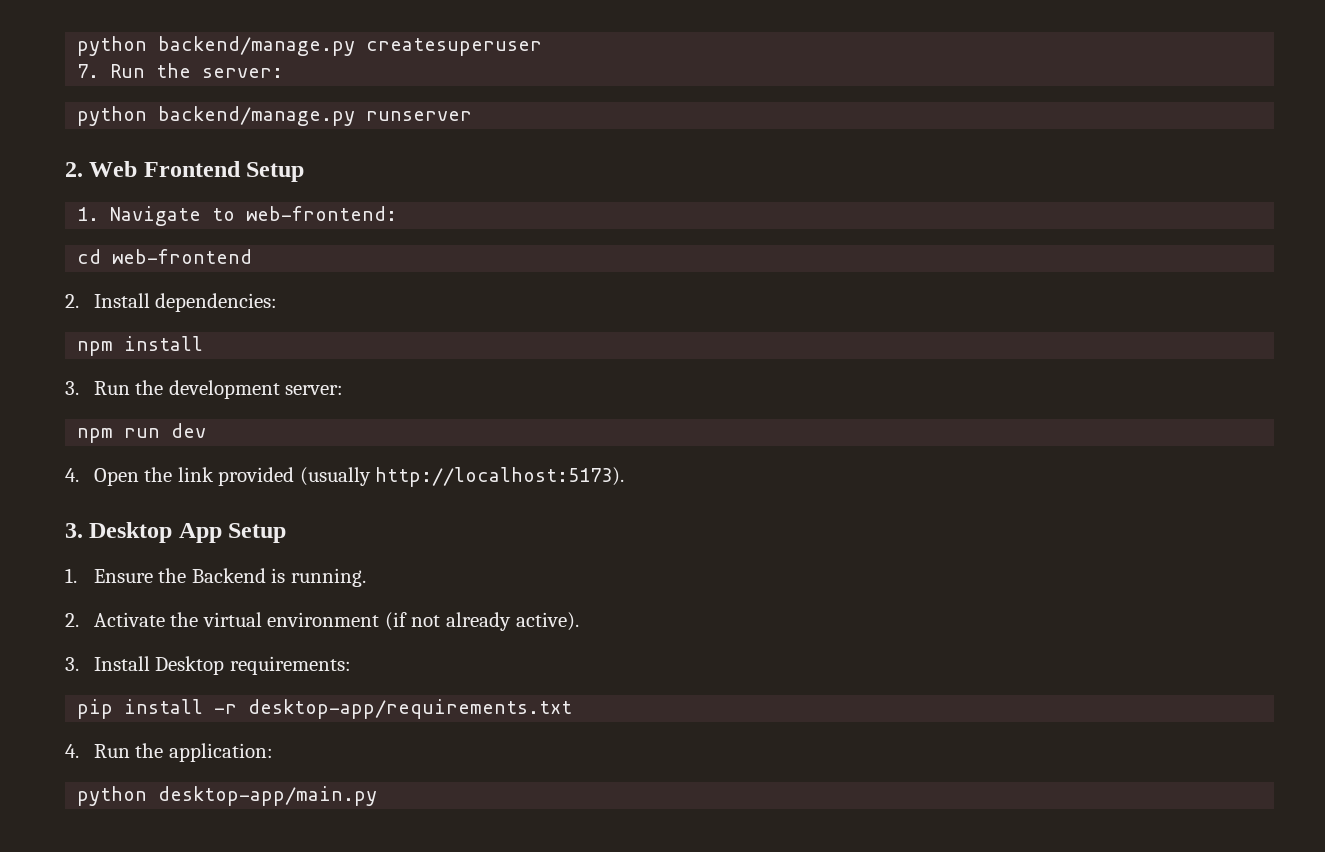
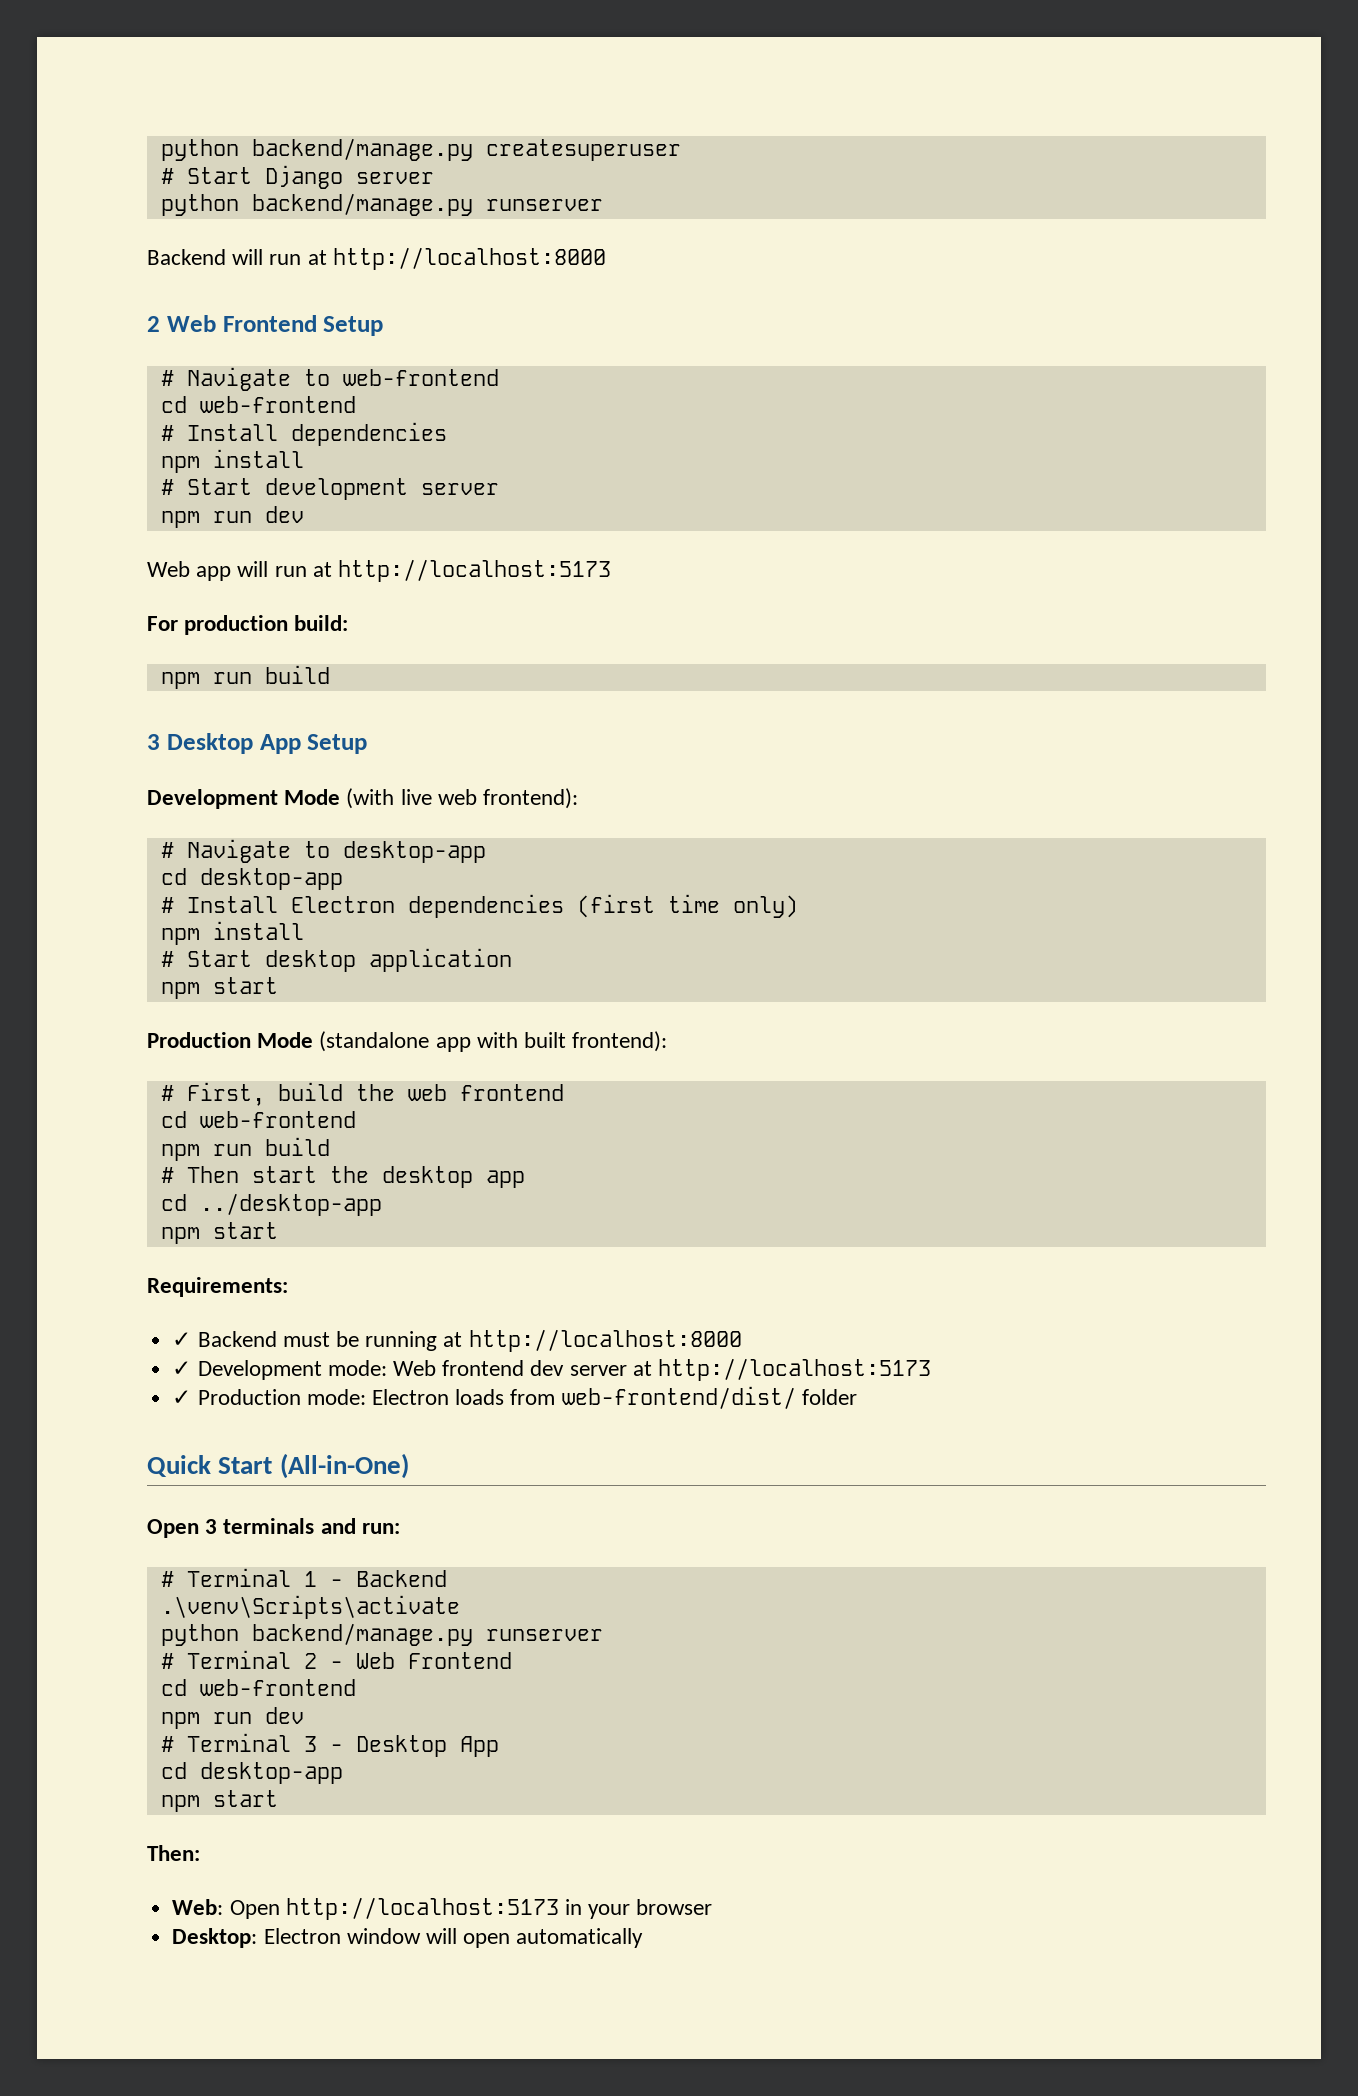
[77,63,283,78] [77,106,473,126] [65,162,83,177] 7. Run the server: // python backend/manage.py runserver // 2. -> [160,165,434,189] [160,193,603,216] [147,247,606,270] [147,316,160,332] # Start Django server // python backend/manage.py runserver // Backend will run at http://localhost:8000 // 2
[77,206,397,226] [77,249,253,264] [65,293,278,312] [77,336,204,356] [65,380,344,399] [77,423,207,443] [65,467,625,487] [65,522,287,543] [65,568,366,587] [65,612,579,631] [65,656,351,675] [77,699,573,719] [65,743,273,762] [77,786,378,806] 1. Navigate to web-frontend: // cd web-frontend // 2. Install dependencies: // npm install // 3. Run the development server: // npm run dev // 4. Open the link provided (usually http://localhost:5173). // 3. Desktop App Setup // 1. Ensure the Backend is running. // 2. Activate the virtual environment (if not already active). // 3. Install Desktop requirements: // pip install -r desktop-app/requirements.txt // 4. Run the application: // python desktop-app/main.py -> [160,367,499,391] [160,396,356,413] [160,422,447,446] [160,449,304,473] [160,478,499,500] [160,506,304,528] [147,559,612,582] [147,615,349,635] [160,665,330,689] [147,733,368,754] [147,788,579,809] [160,839,486,863] [160,868,343,890] [160,894,798,918] [160,921,304,945] [160,948,512,972] [160,977,278,999] [147,1031,668,1052] [160,1082,564,1106] [160,1111,356,1128] [160,1137,330,1161] [160,1166,525,1188] [160,1193,382,1216] [160,1222,278,1244] [147,1277,288,1297] [172,1329,742,1352] [172,1358,931,1381] [172,1386,857,1409] [147,1453,409,1479] [147,1518,400,1538] [160,1568,447,1587] [160,1595,460,1619] [160,1623,603,1646] [160,1650,512,1669] [160,1679,356,1696] [160,1707,304,1729] [160,1733,499,1757] [160,1762,343,1784] [160,1790,278,1812] [147,1845,200,1861] [172,1897,713,1920] [172,1928,644,1948] # Navigate to web-frontend // cd web-frontend // # Install dependencies // npm install // # Start development server // npm run dev // Web app will run at http://localhost:5173 // For production build: // npm run build // 3 Desktop App Setup // Development Mode (with live web frontend): // # Navigate to desktop-app // cd desktop-app // # Install Electron dependencies (first time only) // npm install // # Start desktop application // npm start // Production Mode (standalone app with built frontend): // # First, build the web frontend // cd web-frontend // npm run build // # Then start the desktop app // cd ../desktop-app // npm start // Requirements: // ✓ Backend must be running at http://localhost:8000 // ✓ Development mode: Web frontend dev server at http://localhost:5173 // ✓ Production mode: Electron loads from web-frontend/dist/ folder // Quick Start (All-in-One) // Open 3 terminals and run: // # Terminal 1 - Backend // .\venv\Scripts\activate // python backend/manage.py runserver // # Terminal 2 - Web Frontend // cd web-frontend // npm run dev // # Terminal 3 - Desktop App // cd desktop-app // npm start // Then: // Web: Open http://localhost:5173 in your browser // Desktop: Electron window will open automatically

